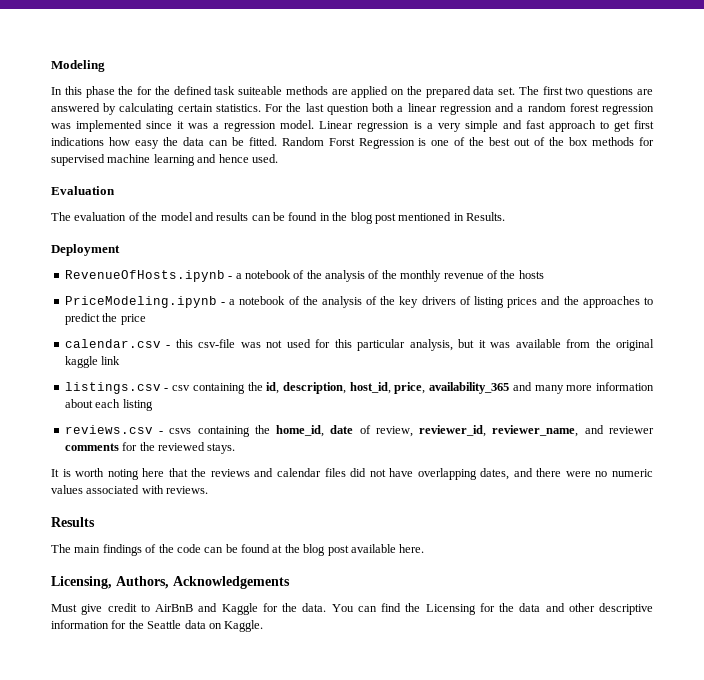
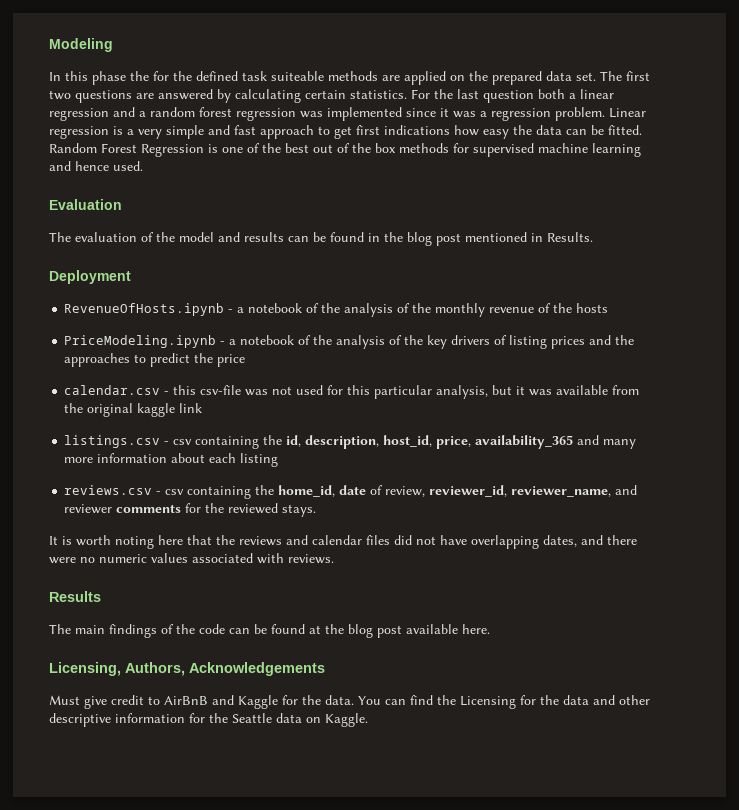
[280,120,315,129] model. -> [555,107,605,121] problem.
[328,138,355,146] Forst -> [101,143,137,153] Forest
[169,428,192,434] csvs -> [165,489,185,495] csv

